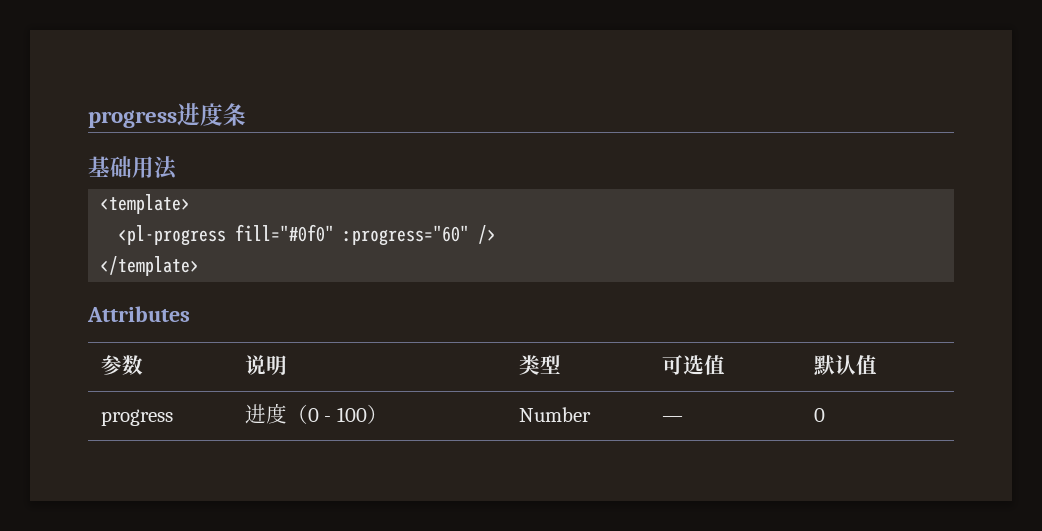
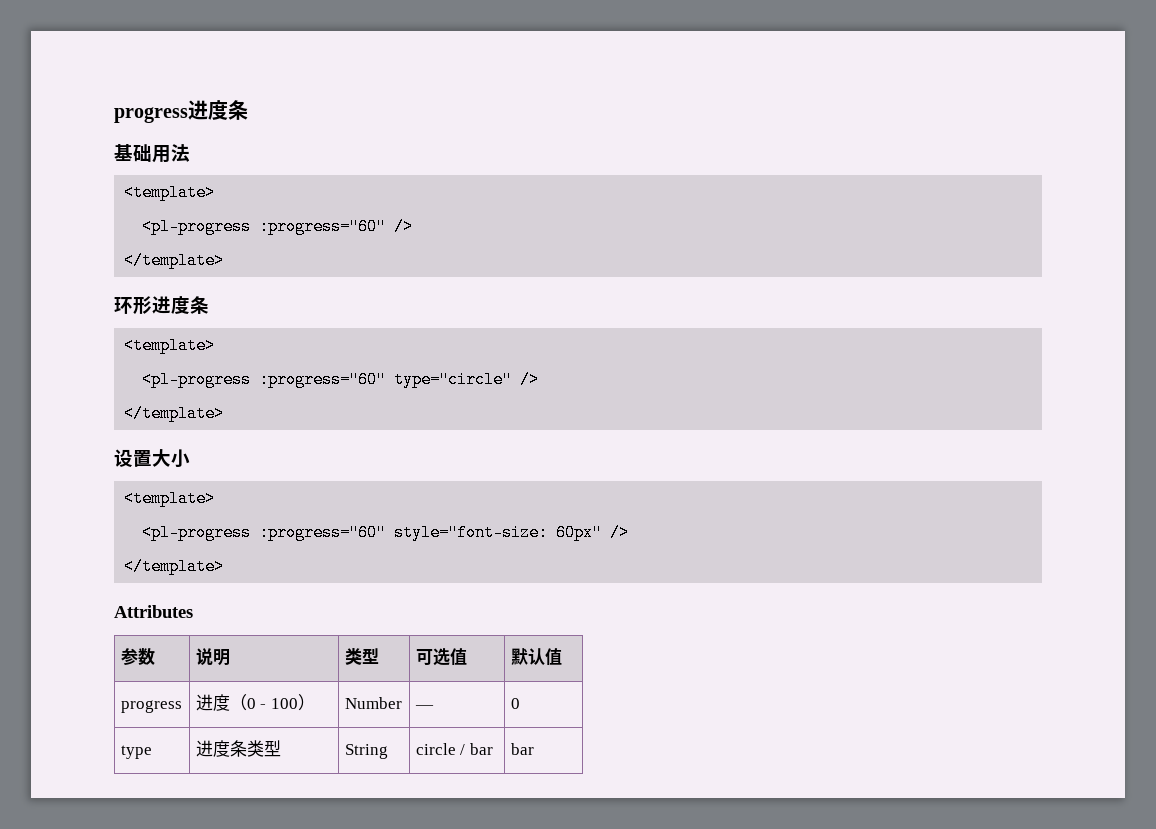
[235,224,335,242] fill="#0f0" -> (252, 226) none
(200, 266) none -> [114,296,209,315] [124,337,216,354] [142,371,540,388] [124,405,225,422] [114,449,190,468] [124,490,216,507] [142,524,630,541] [124,558,225,575] // 环形进度条 // <template> // <pl-progress :progress="60" type="circle" /> // </template> // 设置大小 // <template> // <pl-progress :progress="60" style="font-size: 60px" /> // </template>
(825, 415) none -> [120,745,152,759] [195,740,281,757] [344,744,388,759] [415,743,494,755] [510,743,534,755] // type | 进度条类型 | String | circle / bar | bar

